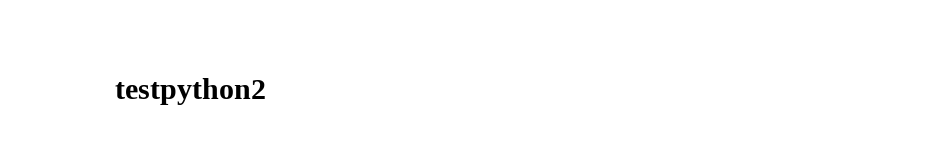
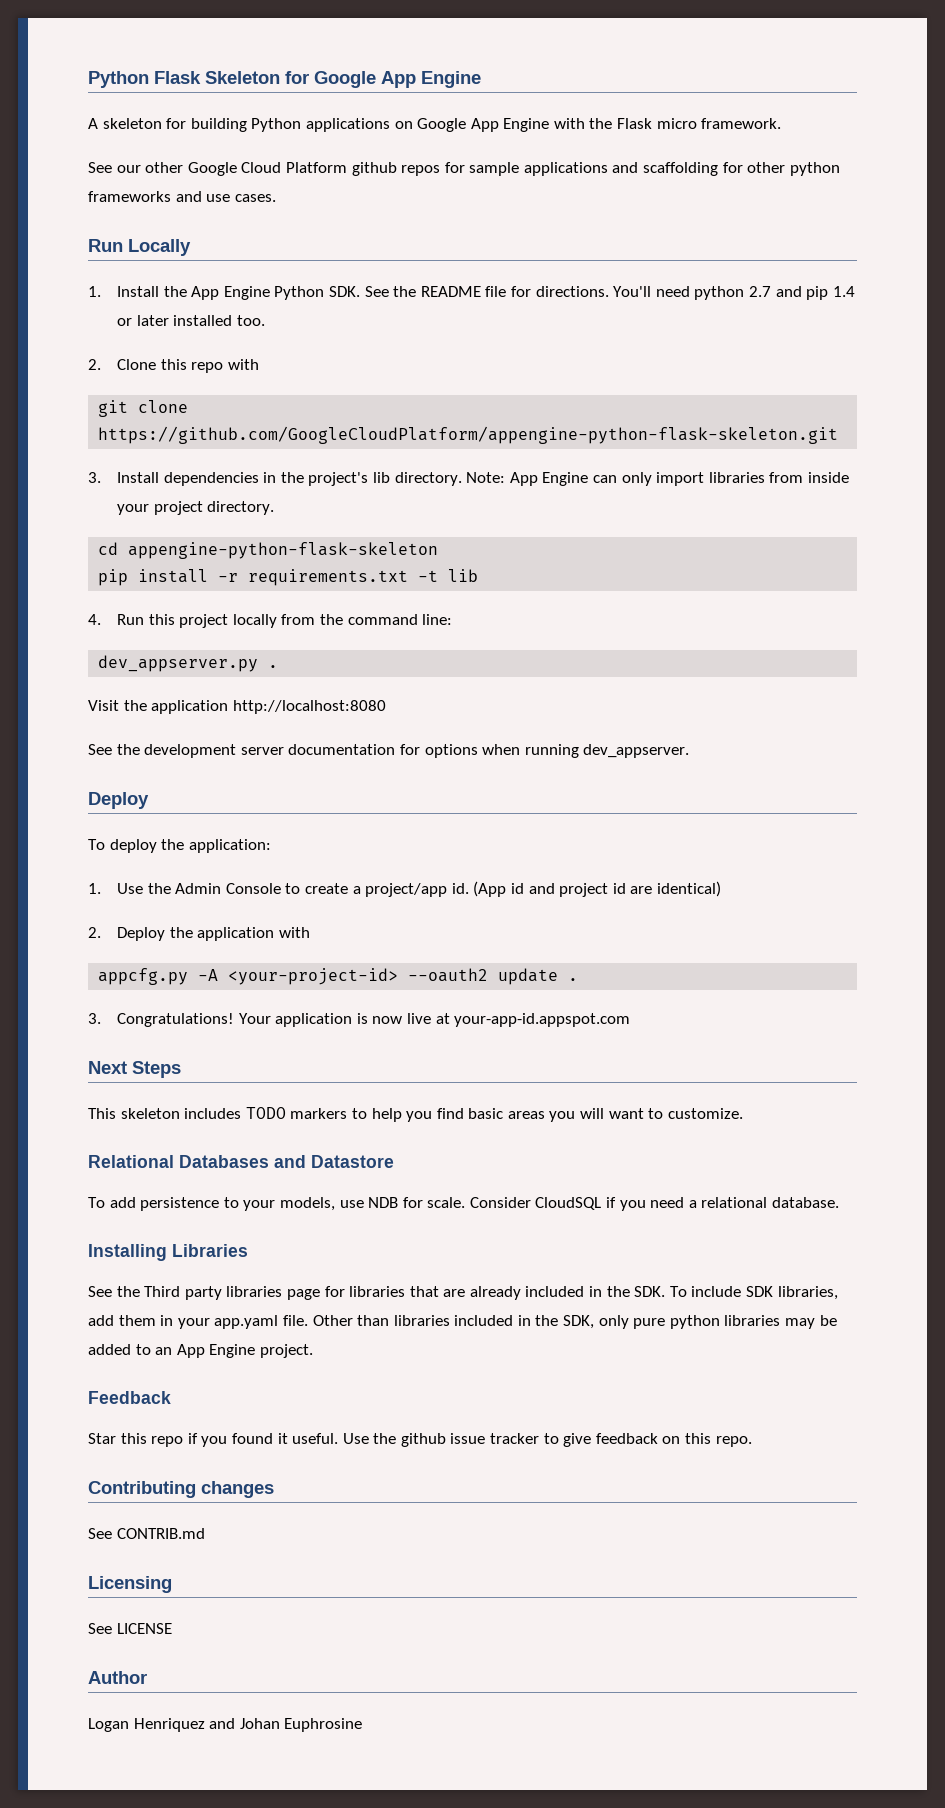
[115,78,266,105] testpython2 -> [88,71,481,88] [88,118,782,132] [88,162,840,176] [88,191,276,202] [88,239,191,256] [88,286,855,300] [117,315,265,326] [88,359,259,373] [98,400,189,417] [98,426,839,444] [88,472,849,486] [117,501,275,515] [98,542,439,559] [98,569,479,586] [88,614,453,628] [98,655,279,672] [88,700,386,714] [88,744,690,758] [88,792,149,809] [88,839,271,853] [88,881,721,897] [88,927,310,941] [98,968,579,985] [88,1013,631,1027] [88,1061,181,1078] [88,1107,743,1122] [88,1155,394,1168] [88,1197,840,1211] [88,1244,248,1261] [88,1286,838,1300] [88,1315,837,1329] [88,1344,313,1358] [88,1391,171,1404] [88,1433,752,1447] [88,1481,274,1498] [88,1528,205,1539] [88,1576,172,1593] [88,1623,172,1634] [88,1671,147,1684] [88,1718,363,1732] Python Flask Skeleton for Google App Engine // A skeleton for building Python applications on Google App Engine with the Flask micro framework. // See our other Google Cloud Platform github repos for sample applications and scaffolding for other python frameworks and use cases. // Run Locally // 1. Install the App Engine Python SDK. See the README file for directions. You'll need python 2.7 and pip 1.4 or later installed too. // 2. Clone this repo with // git clone https://github.com/GoogleCloudPlatform/appengine-python-flask-skeleton.git // 3. Install dependencies in the project's lib directory. Note: App Engine can only import libraries from inside your project directory. // cd appengine-python-flask-skeleton // pip install -r requirements.txt -t lib // 4. Run this project locally from the command line: // dev_appserver.py . // Visit the application http://localhost:8080 // See the development server documentation for options when running dev_appserver. // Deploy // To deploy the application: // 1. Use the Admin Console to create a project/app id. (App id and project id are identical) // 2. Deploy the application with // appcfg.py -A <your-project-id> --oauth2 update . // 3. Congratulations! Your application is now live at your-app-id.appspot.com // Next Steps // This skeleton includes TODO markers to help you find basic areas you will want to customize. // Relational Databases and Datastore // To add persistence to your models, use NDB for scale. Consider CloudSQL if you need a relational database. // Installing Libraries // See the Third party libraries page for libraries that are already included in the SDK. To include SDK libraries, add them in your app.yaml file. Other than libraries included in the SDK, only pure python libraries may be added to an App Engine project. // Feedback // Star this repo if you found it useful. Use the github issue tracker to give feedback on this repo. // Contributing changes // See CONTRIB.md // Licensing // See LICENSE // Author // Logan Henriquez and Johan Euphrosine

